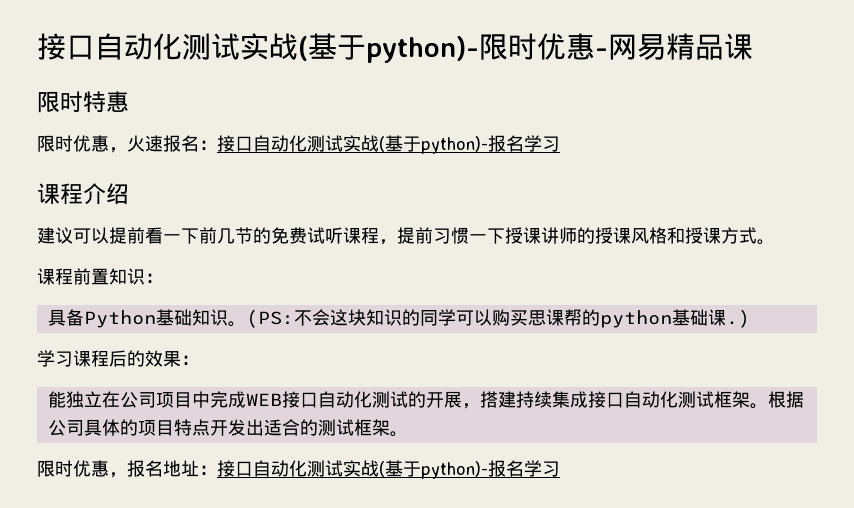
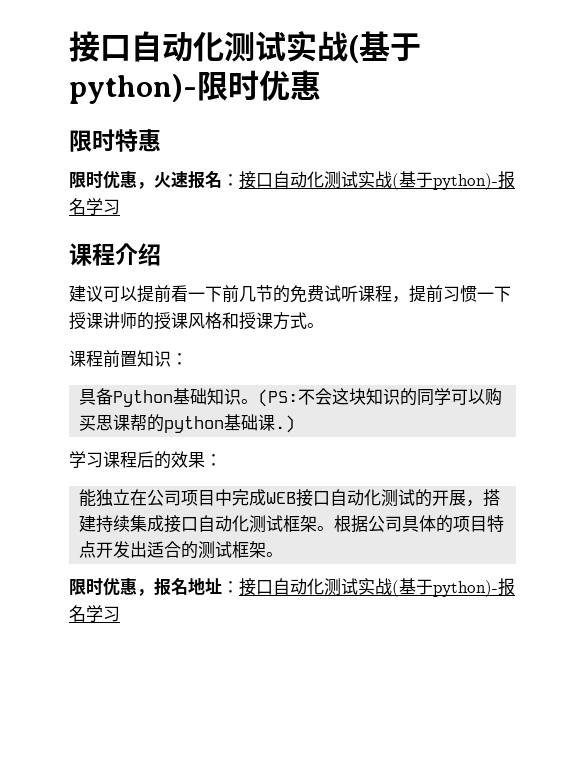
[595,33,753,60] -网易精品课 -> (321, 85) none

